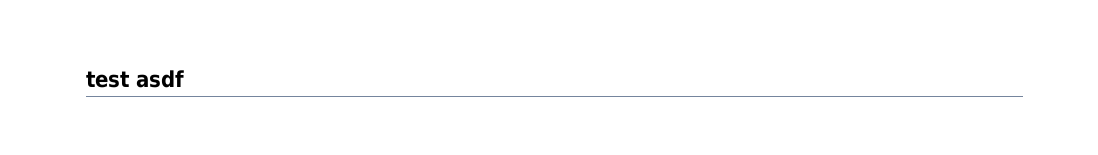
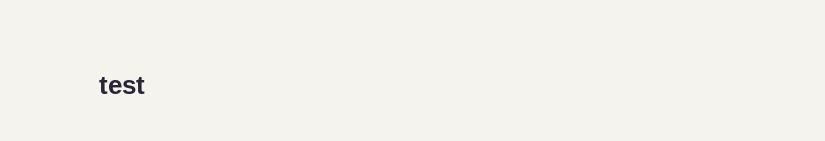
[136,70,184,88] asdf -> (145, 85) none

